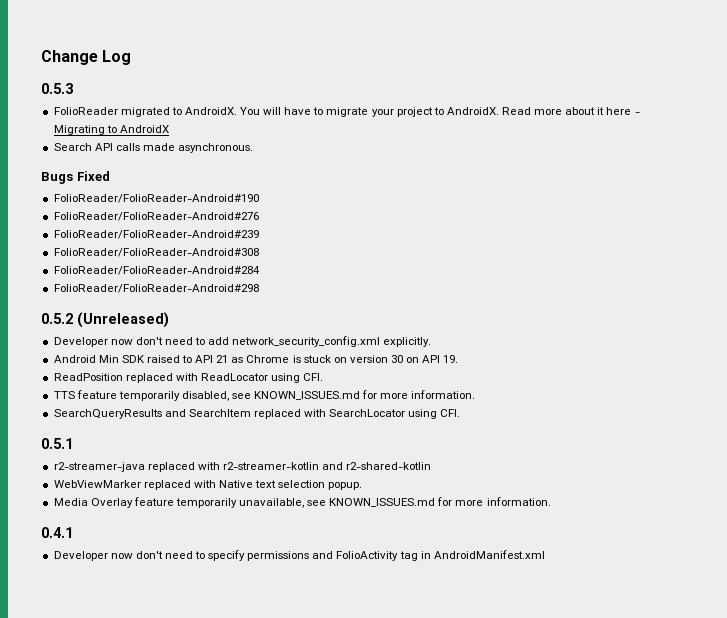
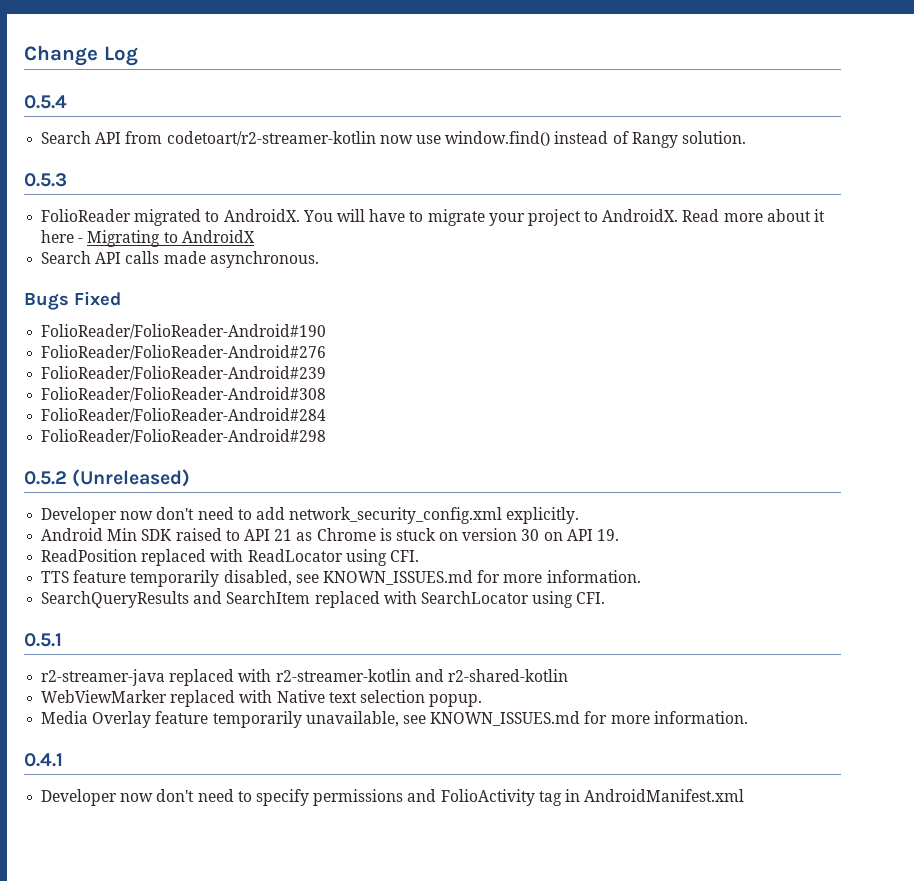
(132, 57) none -> [24,95,67,109] [41,131,746,148] // 0.5.4 // Search API from codetoart/r2-streamer-kotlin now use window.find() instead of Rangy solution.

